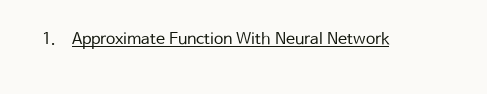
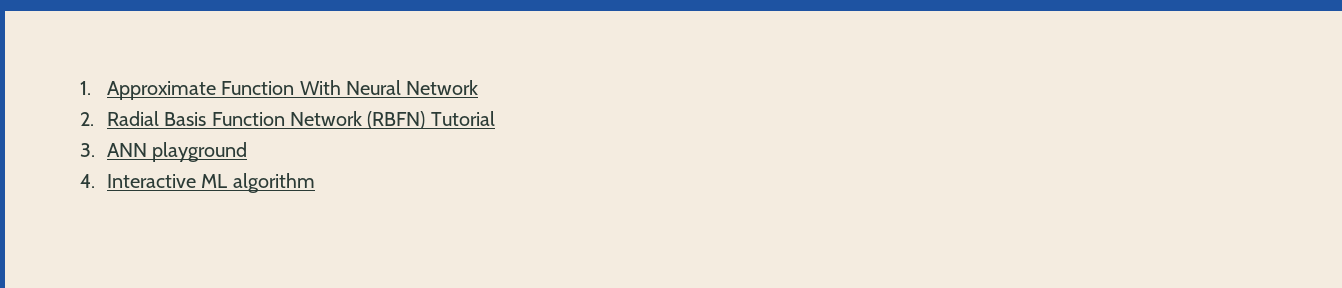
(390, 38) none -> [80,111,495,129] [80,142,248,162] [80,173,315,193] // 2. Radial Basis Function Network (RBFN) Tutorial // 3. ANN playground // 4. Interactive ML algorithm

